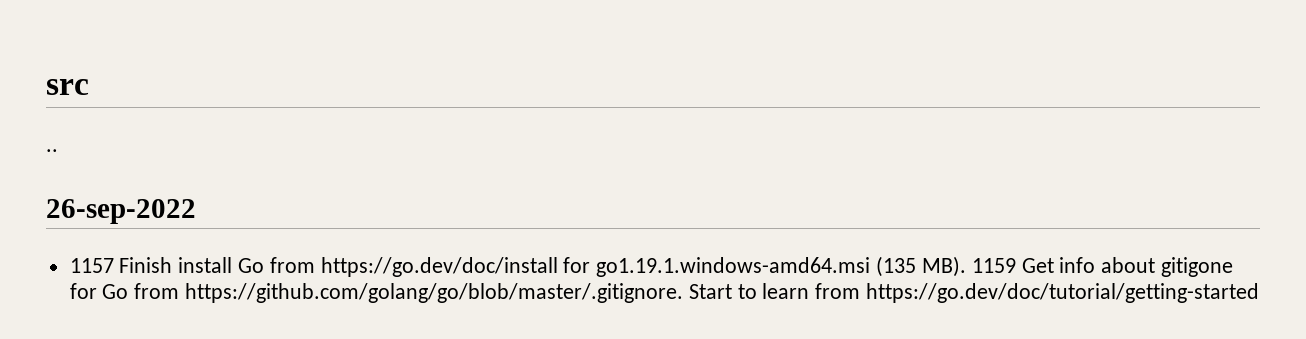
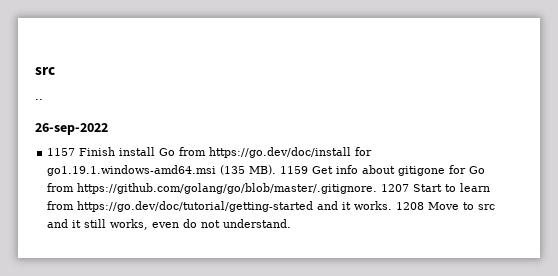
(684, 293) none -> [381,184,410,192] 1207
(1260, 293) none -> [317,201,496,210] [47,219,292,230] and it works. 1208 Move to src and it still works, even do not understand.

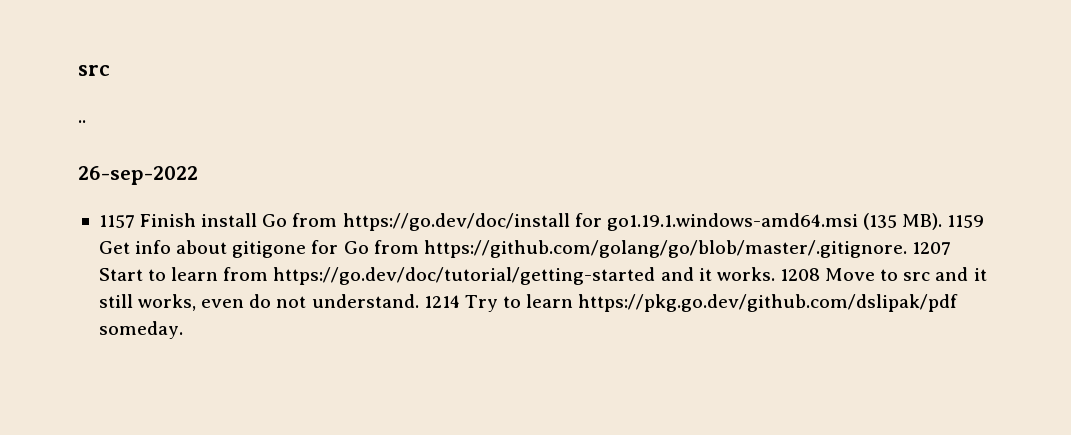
(292, 223) none -> [423,294,959,312] [98,321,183,339] 1214 Try to learn https://pkg.go.dev/github.com/dslipak/pdf someday.

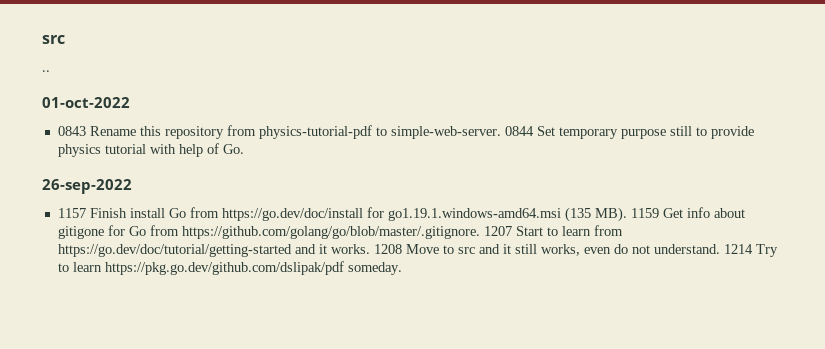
(86, 121) none -> [42,97,130,108] [57,125,754,139] [57,143,244,157] // 01-oct-2022 // 0843 Rename this repository from physics-tutorial-pdf to simple-web-server. 0844 Set temporary purpose still to provide physics tutorial with help of Go.

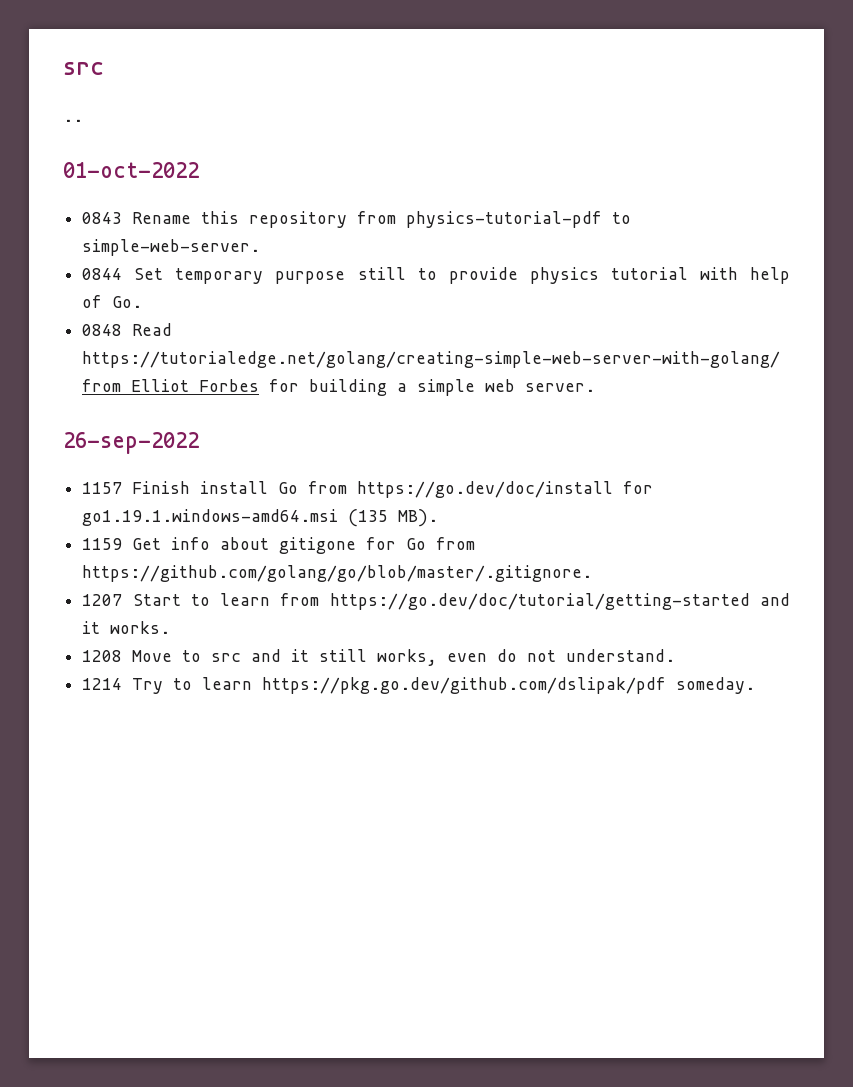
(501, 132) none -> (261, 247) //
(244, 149) none -> [82,323,173,336] [82,351,781,368] [82,379,596,396] // 0848 Read https://tutorialedge.net/golang/creating-simple-web-server-with-golang/ from Elliot Forbes for building a simple web server.
(627, 214) none -> (439, 518) //
(480, 232) none -> (593, 573) //
(370, 249) none -> (171, 627) //
(720, 249) none -> (676, 655) //

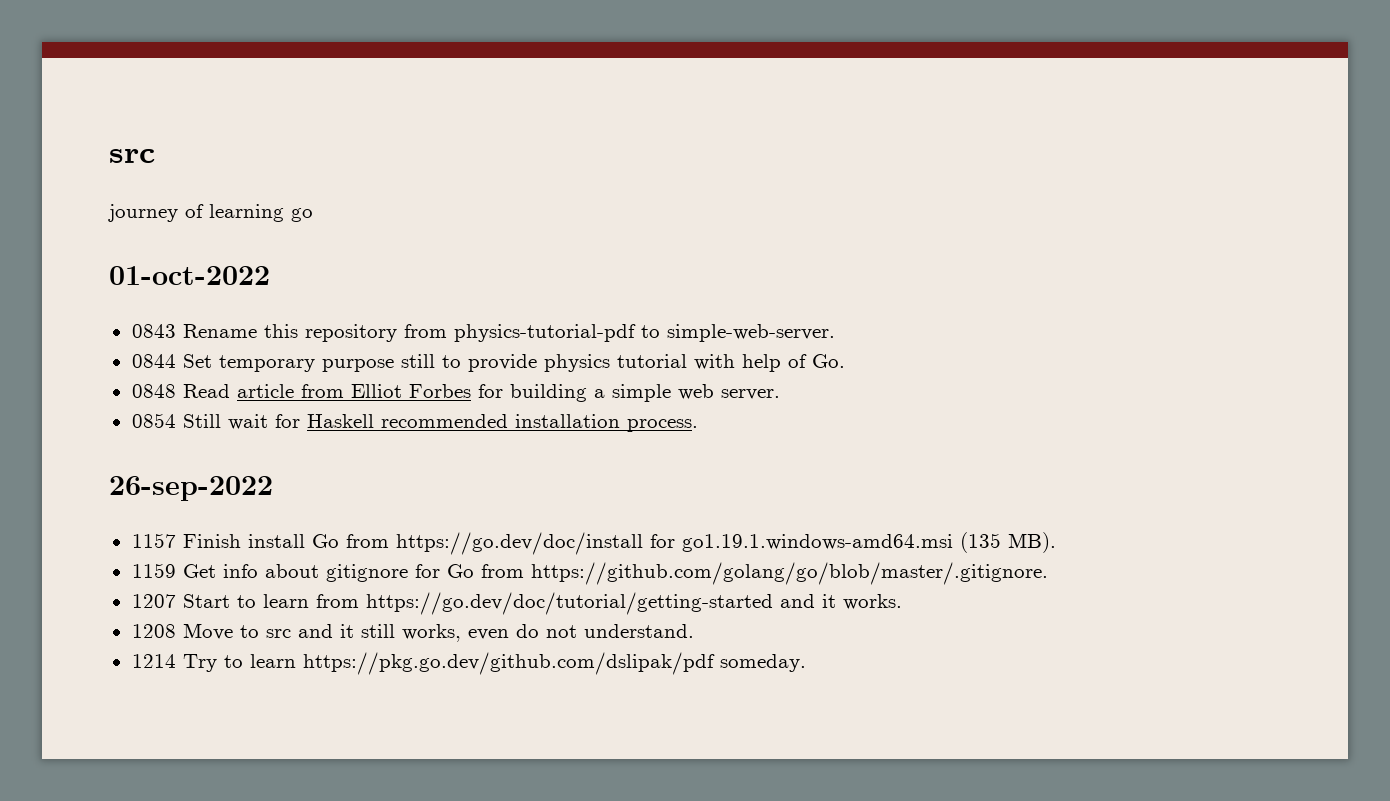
[63,119,83,122] .. -> [108,204,313,222] journey of learning go
[82,351,781,368] https://tutorialedge.net/golang/creating-simple-web-server-with-golang/ -> [236,384,294,398] article
(596, 387) none -> [131,413,698,432] // 0854 Still wait for Haskell recommended installation process.
[279,537,357,554] gitigone -> [325,564,408,582] gitignore

